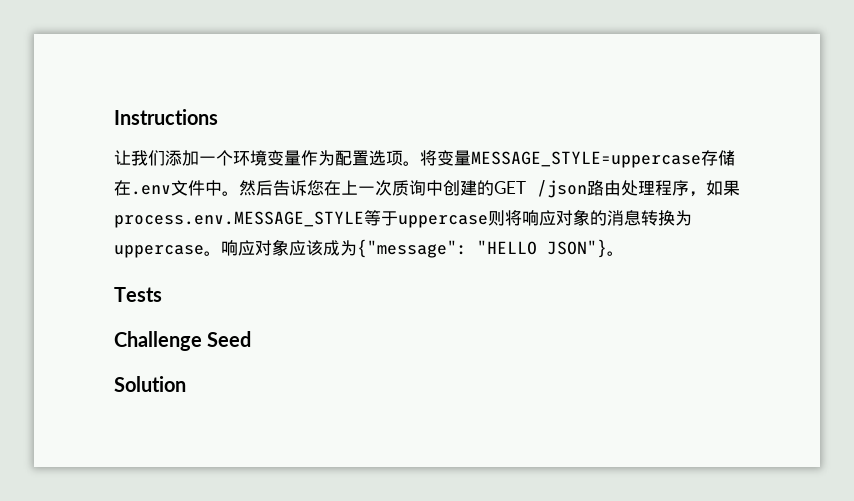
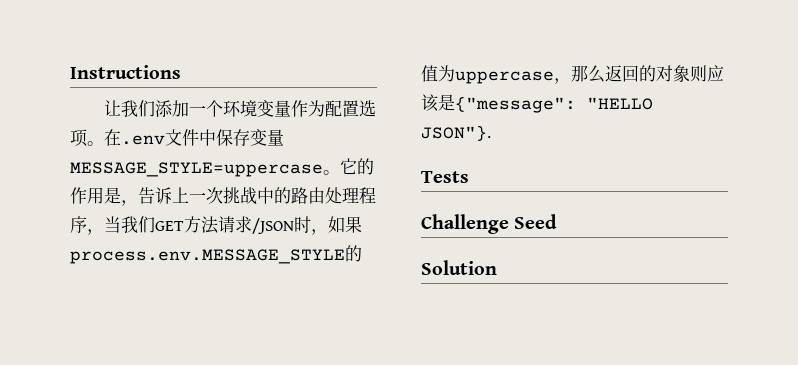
[420,150,735,168] [114,180,740,198] [114,209,692,228] [114,239,357,258] 将变量MESSAGE_STYLE=uppercase存储在.env文件中。然后告诉您在上一次质询中创建的GET /json路由处理程序，如果process.env.MESSAGE_STYLE等于uppercase则将响应对象的消息转换为uppercase。响应对象应该成为 -> [104,129,284,146] [70,158,374,177] [70,187,376,206] [70,216,362,235] [70,245,362,264] [421,65,724,84] [421,94,455,112] 在.env文件中保存变量MESSAGE_STYLE=uppercase。它的作用是，告诉上一次挑战中的路由处理程序，当我们GET方法请求/JSON时，如果process.env.MESSAGE_STYLE的值为uppercase，那么返回的对象则应该是
[547,239,624,258] JSON"}。 -> [421,125,491,141] JSON"}.

